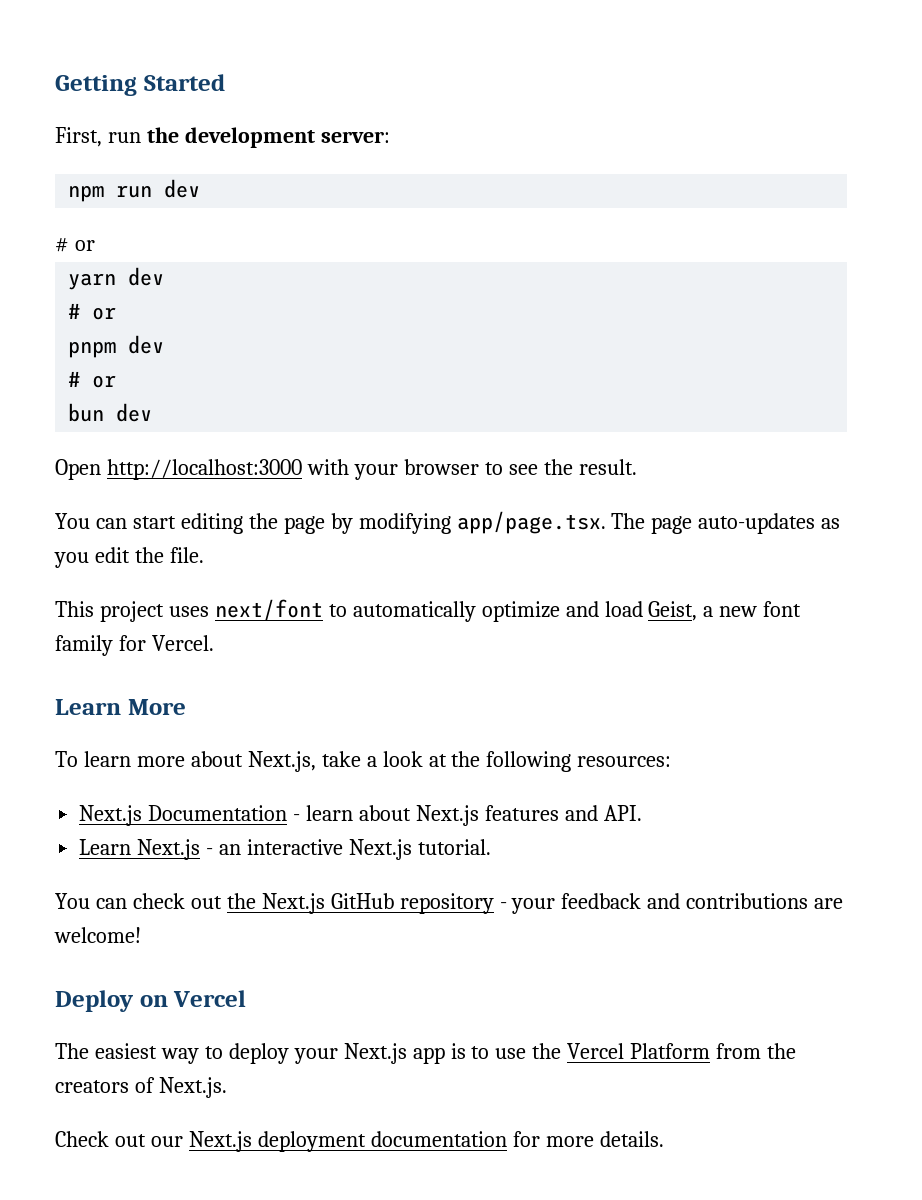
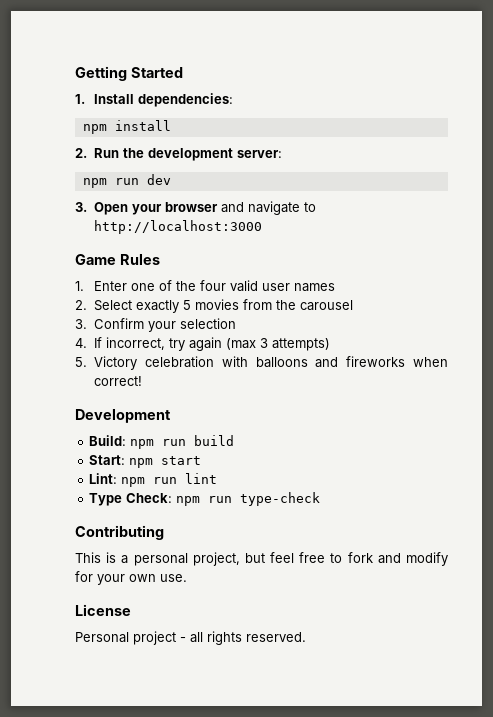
[55,127,141,147] First, run -> [75,93,234,107] [82,120,171,134] [75,148,120,158] 1. Install dependencies: // npm install // 2. Run
[55,237,95,252] [68,267,165,290] [68,303,117,320] [68,335,165,358] [68,371,117,388] [68,403,153,422] [55,459,637,480] [55,511,841,534] [54,547,204,568] [55,599,802,622] [55,635,214,656] [55,699,186,715] [55,751,672,772] [79,805,642,826] [79,839,491,860] [55,893,844,914] [54,927,141,943] [55,990,247,1012] [55,1043,797,1064] [55,1077,227,1098] [55,1131,664,1152] # or // yarn dev // # or // pnpm dev // # or // bun dev // Open http://localhost:3000 with your browser to see the result. // You can start editing the page by modifying app/page.tsx. The page auto-updates as you edit the file. // This project uses next/font to automatically optimize and load Geist, a new font family for Vercel. // Learn More // To learn more about Next.js, take a look at the following resources: // Next.js Documentation - learn about Next.js features and API. // Learn Next.js - an interactive Next.js tutorial. // You can check out the Next.js GitHub repository - your feedback and contributions are welcome! // Deploy on Vercel // The easiest way to deploy your Next.js app is to use the Vercel Platform from the creators of Next.js. // Check out our Next.js deployment documentation for more details. -> [75,201,317,215] [94,220,263,234] [75,254,160,265] [75,280,336,292] [75,299,354,313] [75,318,237,332] [75,337,331,351] [75,356,449,370] [94,376,143,386] [75,409,171,423] [89,435,235,449] [89,455,202,468] [89,473,218,487] [89,492,321,506] [75,525,164,540] [75,552,449,566] [75,571,187,585] [75,604,131,616] [75,631,306,645] 3. Open your browser and navigate to http://localhost:3000 // Game Rules // 1. Enter one of the four valid user names // 2. Select exactly 5 movies from the carousel // 3. Confirm your selection // 4. If incorrect, try again (max 3 attempts) // 5. Victory celebration with balloons and fireworks when correct! // Development // Build: npm run build // Start: npm start // Lint: npm run lint // Type Check: npm run type-check // Contributing // This is a personal project, but feel free to fork and modify for your own use. // License // Personal project - all rights reserved.

